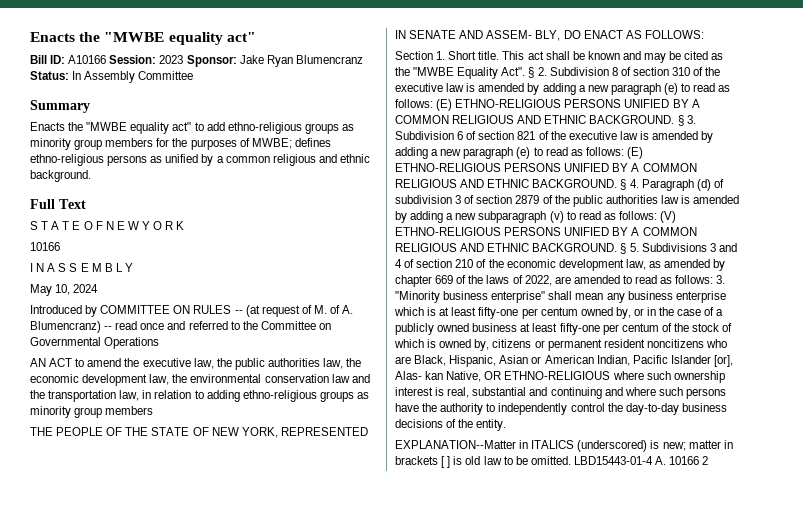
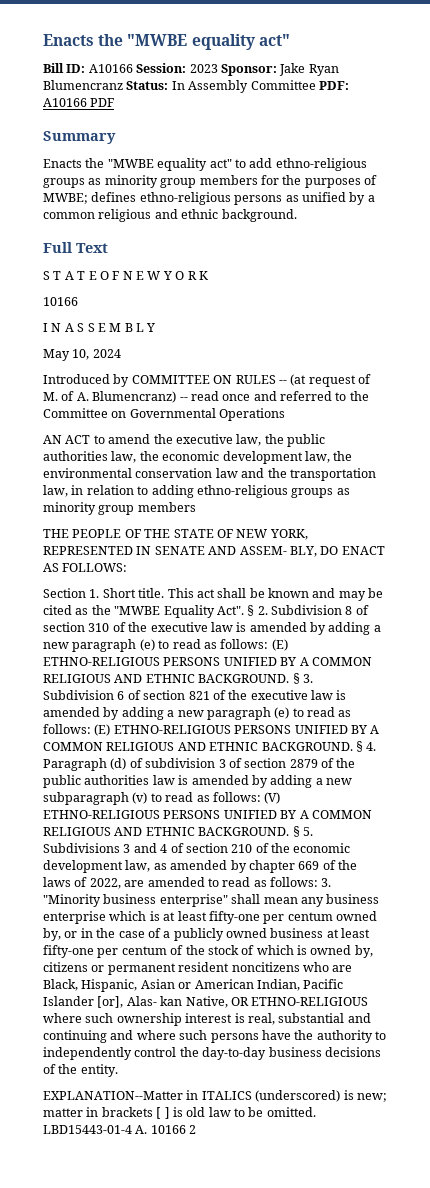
(194, 75) none -> [318,81,349,90] [43,98,115,107] PDF: A10166 PDF

